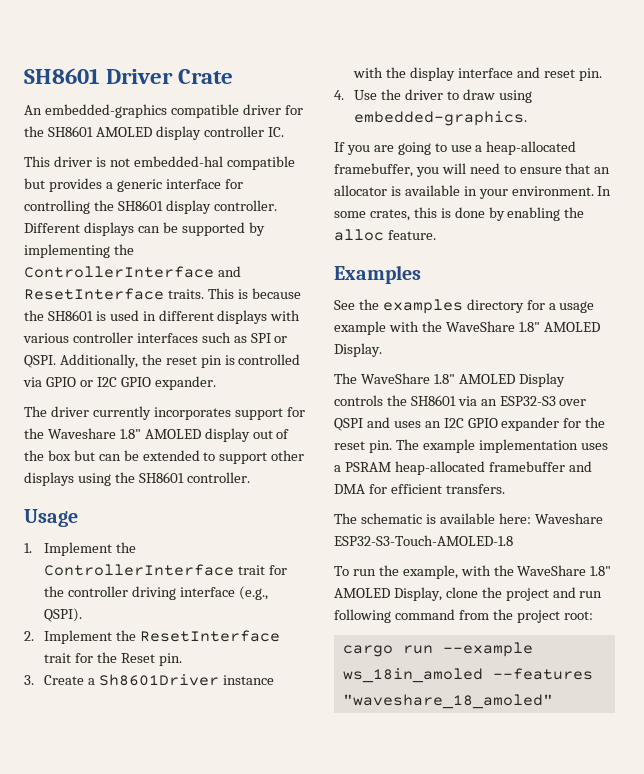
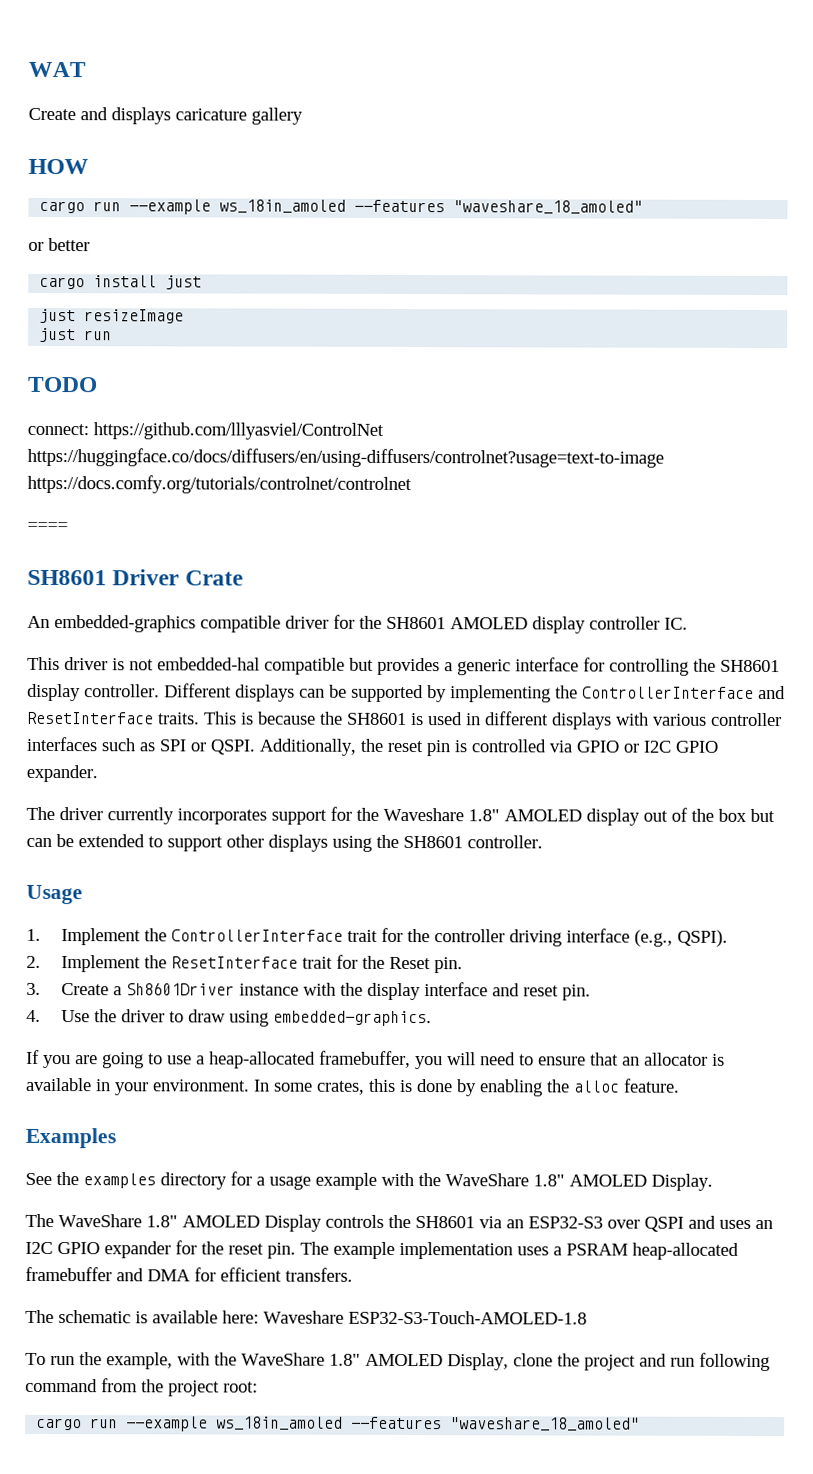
(24, 76) none -> [28,61,86,78] [28,107,303,125] [28,158,89,175] [39,199,644,215] [28,237,90,252] [39,275,203,290] [39,308,185,324] [39,327,113,343] [27,376,98,393] [27,422,384,440] [27,447,664,468] [27,474,412,495] [27,521,68,532] WAT // Create and displays caricature gallery // HOW // cargo run --example ws_18in_amoled --features "waveshare_18_amoled" // or better // cargo install just // just resizeImage // just run // TODO // connect: https://github.com/lllyasviel/ControlNet https://huggingface.co/docs/diffusers/en/using-diffusers/controlnet?usage=text-to-image https://docs.comfy.org/tutorials/controlnet/controlnet // ==== //

